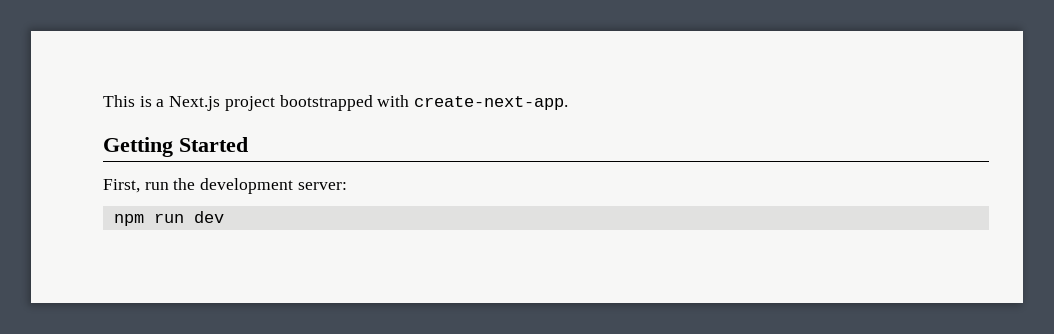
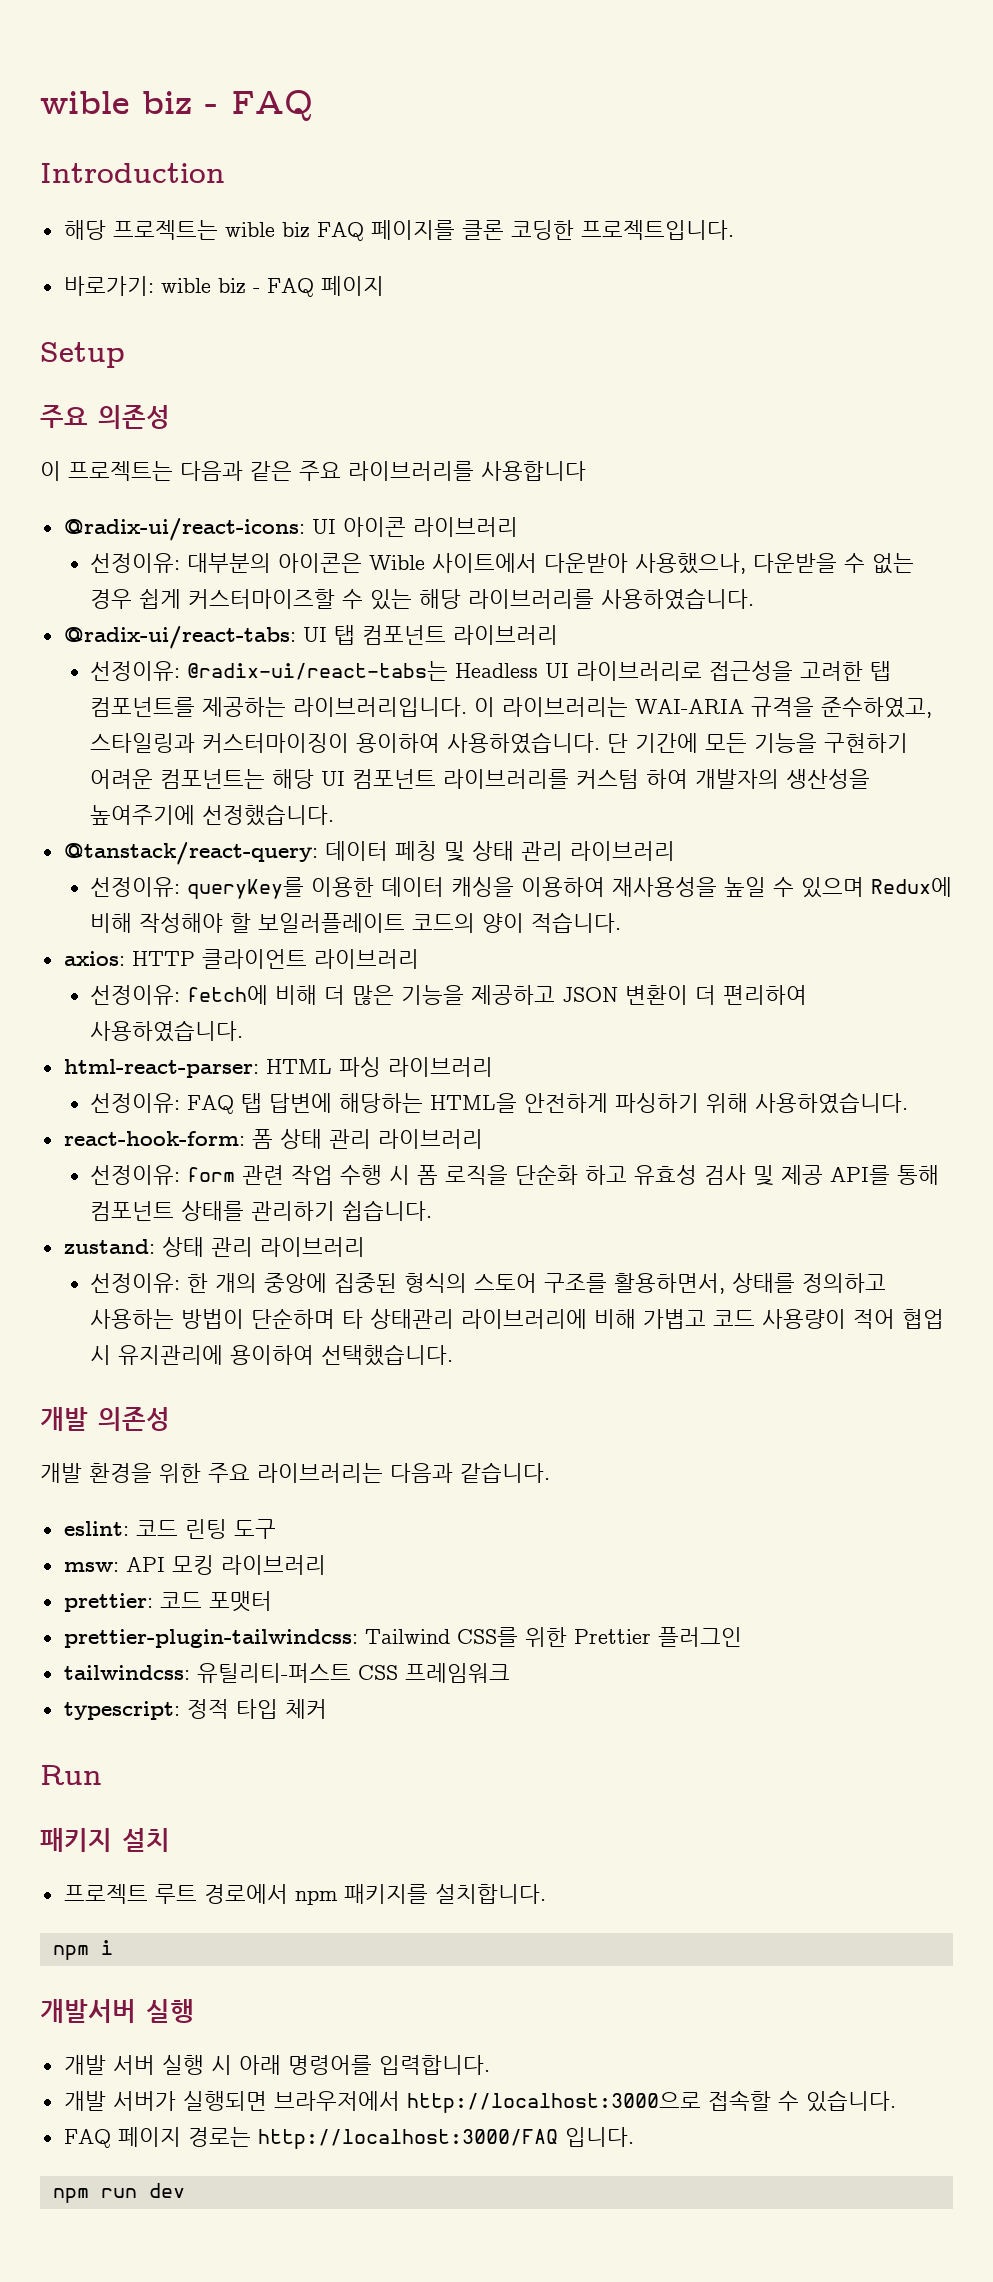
[103,95,569,111] [103,137,248,157] [103,178,347,194] This is a Next.js project bootstrapped with create-next-app. // Getting Started // First, run the development server: -> [40,90,313,121] [40,163,225,183] [63,220,734,241] [63,276,384,297] [40,342,125,368] [40,405,170,429] [40,461,586,481] [63,517,518,541] [90,553,915,574] [90,588,755,610] [63,625,558,649] [90,661,892,681] [90,697,933,718] [90,732,909,754] [90,769,871,789] [90,804,335,826] [63,841,675,865] [90,877,953,899] [90,912,622,933] [63,949,419,969] [90,985,808,1005] [90,1020,244,1042] [63,1057,493,1078] [90,1092,909,1114] [63,1129,483,1149] [90,1164,940,1186] [90,1200,433,1221] [63,1237,365,1257] [90,1273,887,1294] [90,1308,945,1329] [90,1344,454,1366] [40,1407,170,1431] [40,1462,550,1483] [63,1519,276,1539] [63,1555,326,1575] [63,1591,272,1612] [63,1627,742,1648] [63,1663,510,1683] [63,1699,327,1720] [40,1765,102,1785] [40,1828,170,1852] [63,1884,546,1905] [52,1940,113,1960] [40,1999,194,2023] [63,2055,490,2075] [63,2090,896,2113] [63,2127,634,2149] wible biz - FAQ // Introduction // 해당 프로젝트는 wible biz FAQ 페이지를 클론 코딩한 프로젝트입니다. // 바로가기: wible biz - FAQ 페이지 // Setup // 주요 의존성 // 이 프로젝트는 다음과 같은 주요 라이브러리를 사용합니다 // @radix-ui/react-icons: UI 아이콘 라이브러리 // 선정이유: 대부분의 아이콘은 Wible 사이트에서 다운받아 사용했으나, 다운받을 수 없는 경우 쉽게 커스터마이즈할 수 있는 해당 라이브러리를 사용하였습니다. // @radix-ui/react-tabs: UI 탭 컴포넌트 라이브러리 // 선정이유: @radix-ui/react-tabs는 Headless UI 라이브러리로 접근성을 고려한 탭 컴포넌트를 제공하는 라이브러리입니다. 이 라이브러리는 WAI-ARIA 규격을 준수하였고, 스타일링과 커스터마이징이 용이하여 사용하였습니다. 단 기간에 모든 기능을 구현하기 어려운 컴포넌트는 해당 UI 컴포넌트 라이브러리를 커스텀 하여 개발자의 생산성을 높여주기에 선정했습니다. // @tanstack/react-query: 데이터 페칭 및 상태 관리 라이브러리 // 선정이유: queryKey를 이용한 데이터 캐싱을 이용하여 재사용성을 높일 수 있으며 Redux에 비해 작성해야 할 보일러플레이트 코드의 양이 적습니다. // axios: HTTP 클라이언트 라이브러리 // 선정이유: fetch에 비해 더 많은 기능을 제공하고 JSON 변환이 더 편리하여 사용하였습니다. // html-react-parser: HTML 파싱 라이브러리 // 선정이유: FAQ 탭 답변에 해당하는 HTML을 안전하게 파싱하기 위해 사용하였습니다. // react-hook-form: 폼 상태 관리 라이브러리 // 선정이유: form 관련 작업 수행 시 폼 로직을 단순화 하고 유효성 검사 및 제공 API를 통해 컴포넌트 상태를 관리하기 쉽습니다. // zustand: 상태 관리 라이브러리 // 선정이유: 한 개의 중앙에 집중된 형식의 스토어 구조를 활용하면서, 상태를 정의하고 사용하는 방법이 단순하며 타 상태관리 라이브러리에 비해 가볍고 코드 사용량이 적어 협업 시 유지관리에 용이하여 선택했습니다. // 개발 의존성 // 개발 환경을 위한 주요 라이브러리는 다음과 같습니다. // eslint: 코드 린팅 도구 // msw: API 모킹 라이브러리 // prettier: 코드 포맷터 // prettier-plugin-tailwindcss: Tailwind CSS를 위한 Prettier 플러그인 // tailwindcss: 유틸리티-퍼스트 CSS 프레임워크 // typescript: 정적 타입 체커 // Run // 패키지 설치 // 프로젝트 루트 경로에서 npm 패키지를 설치합니다. // npm i // 개발서버 실행 // 개발 서버 실행 시 아래 명령어를 입력합니다. // 개발 서버가 실행되면 브라우저에서 http://localhost:3000으로 접속할 수 있습니다. // FAQ 페이지 경로는 http://localhost:3000/FAQ 입니다.

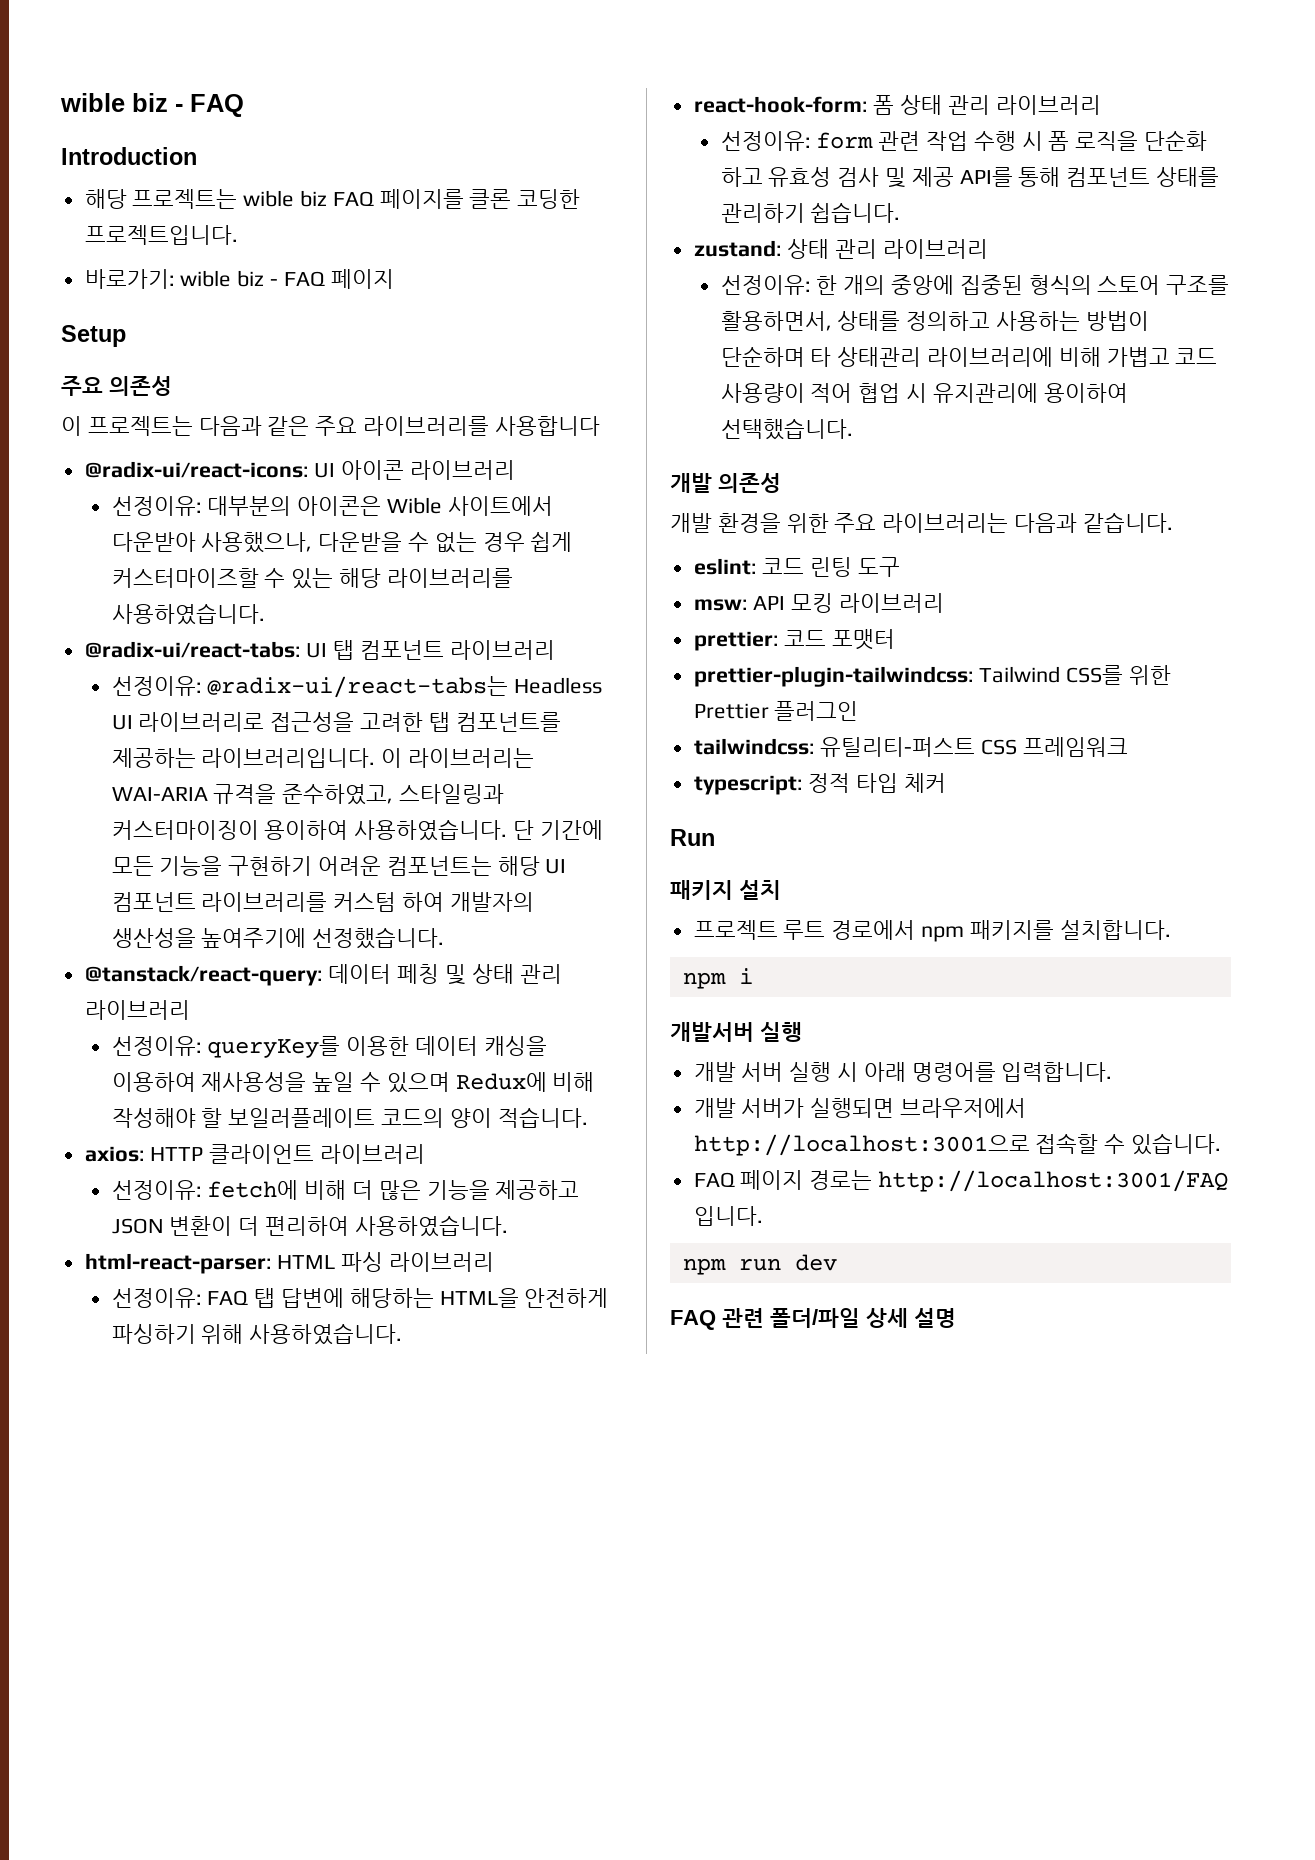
[406,2092,701,2113] http://localhost:3000으로 -> [693,1134,1030,1156] http://localhost:3001으로
[257,2129,558,2149] http://localhost:3000/FAQ -> [878,1170,1229,1192] http://localhost:3001/FAQ
(185, 2190) none -> [670,1308,956,1330] // FAQ 관련 폴더/파일 상세 설명

